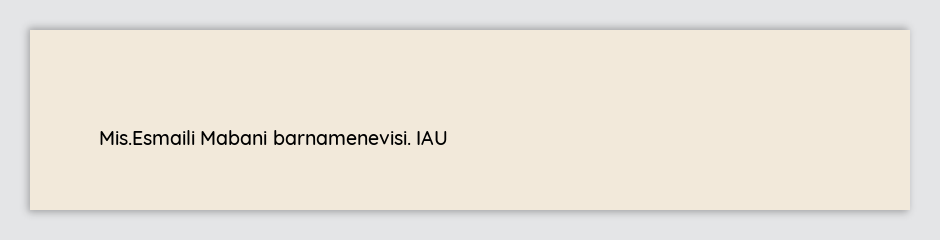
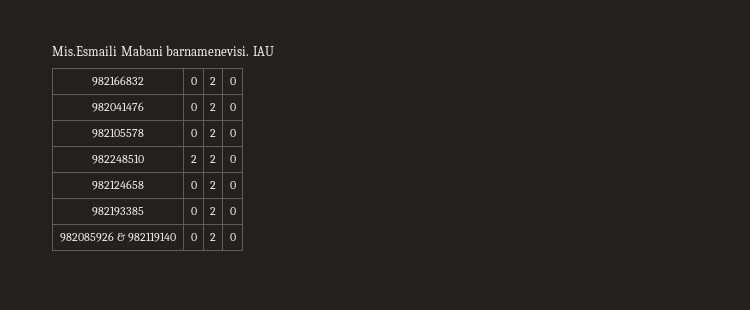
(448, 137) none -> [92,76,144,86] [190,77,197,85] [210,77,216,85] [229,77,236,85] [92,102,144,112] [190,103,197,111] [210,103,216,111] [229,103,236,111] [92,128,144,138] [190,129,197,137] [210,129,216,137] [229,129,236,137] [92,154,144,164] [190,155,197,163] [210,155,216,163] [229,155,236,163] [92,180,144,190] [190,181,197,189] [210,181,216,189] [229,181,236,189] [92,206,144,216] [190,207,197,215] [210,207,216,215] [229,207,236,215] [59,232,177,242] [190,233,197,241] [210,233,216,241] [229,233,236,241] // 982166832 | 0 | 2 | 0 // 982041476 | 0 | 2 | 0 // 982105578 | 0 | 2 | 0 // 982248510 | 2 | 2 | 0 // 982124658 | 0 | 2 | 0 // 982193385 | 0 | 2 | 0 // 982085926 & 982119140 | 0 | 2 | 0

